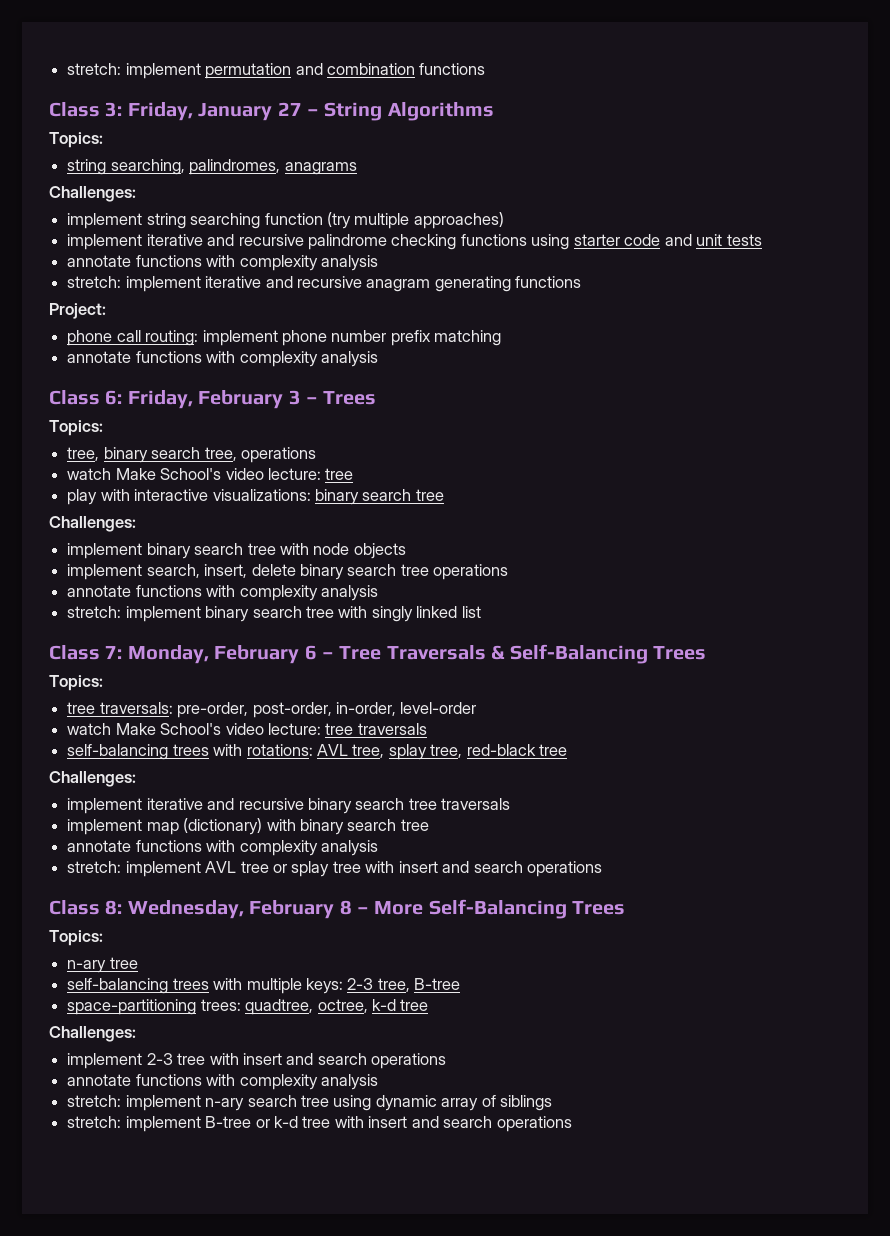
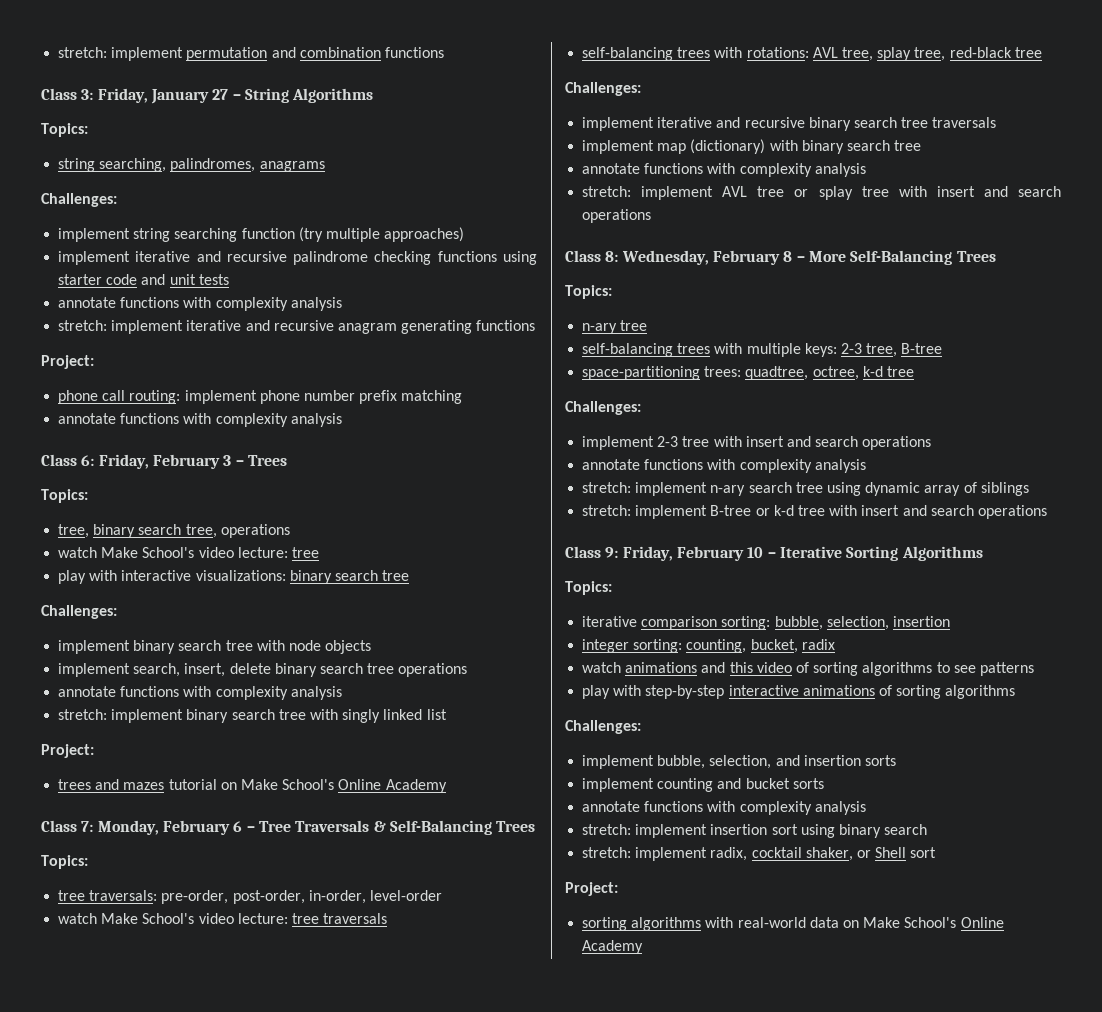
(481, 612) none -> [41,744,94,758] [58,779,447,793] // Project: // trees and mazes tutorial on Make School's Online Academy
(572, 1124) none -> [565,546,983,561] [565,581,612,595] [582,616,950,630] [582,639,835,653] [582,662,1034,676] [582,685,1016,699] [565,720,641,734] [582,755,896,769] [582,778,824,792] [582,801,866,815] [582,824,928,838] [582,847,937,861] [565,882,618,896] [582,917,1004,931] [582,940,644,954] // Class 9: Friday, February 10 – Iterative Sorting Algorithms // Topics: // iterative comparison sorting: bubble, selection, insertion // integer sorting: counting, bucket, radix // watch animations and this video of sorting algorithms to see patterns // play with step-by-step interactive animations of sorting algorithms // Challenges: // implement bubble, selection, and insertion sorts // implement counting and bucket sorts // annotate functions with complexity analysis // stretch: implement insertion sort using binary search // stretch: implement radix, cocktail shaker, or Shell sort // Project: // sorting algorithms with real-world data on Make School's Online Academy

